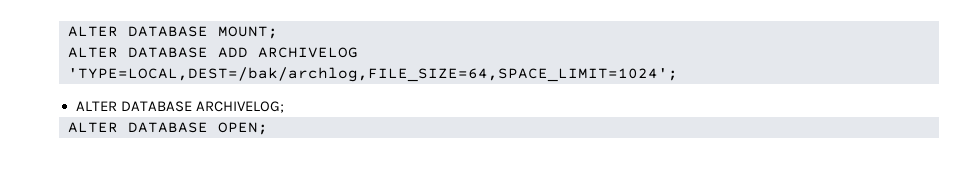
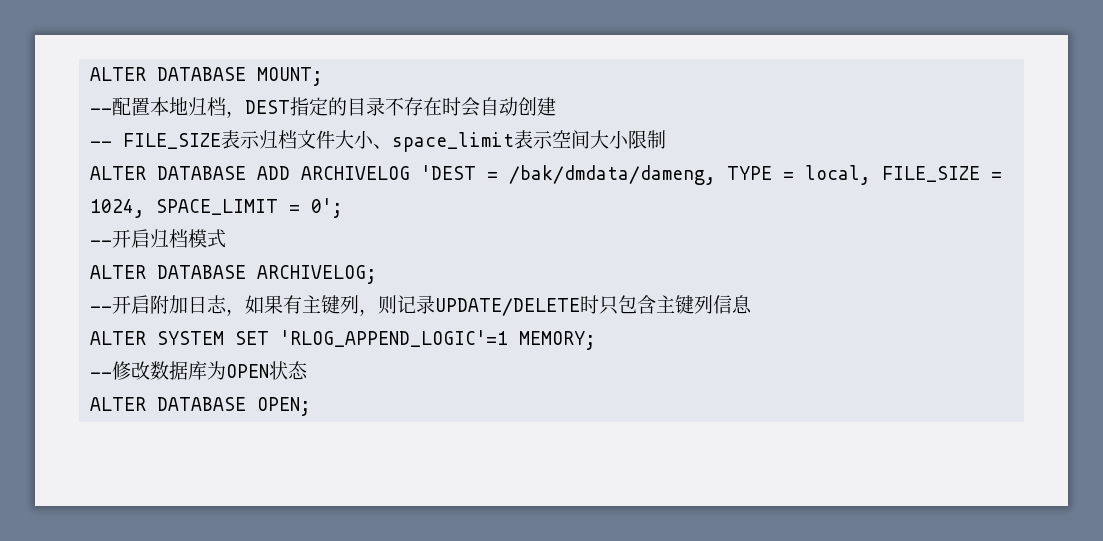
[68,47,358,58] [68,67,678,82] [75,101,284,113] ALTER DATABASE ADD ARCHIVELOG 'TYPE=LOCAL,DEST=/bak/archlog,FILE_SIZE=64,SPACE_LIMIT=1024'; // ALTER DATABASE ARCHIVELOG; -> [89,97,556,118] [89,130,666,152] [89,165,1002,185] [89,198,343,218] [89,229,226,248] [89,265,377,284] [89,295,752,316] [89,330,596,350] [89,361,308,380] --配置本地归档，DEST指定的目录不存在时会自动创建 // -- FILE_SIZE表示归档文件大小、space_limit表示空间大小限制 // ALTER DATABASE ADD ARCHIVELOG 'DEST = /bak/dmdata/dameng, TYPE = local, FILE_SIZE = 1024, SPACE_LIMIT = 0'; // --开启归档模式 // ALTER DATABASE ARCHIVELOG; // --开启附加日志，如果有主键列，则记录UPDATE/DELETE时只包含主键列信息 // ALTER SYSTEM SET 'RLOG_APPEND_LOGIC'=1 MEMORY; // --修改数据库为OPEN状态

